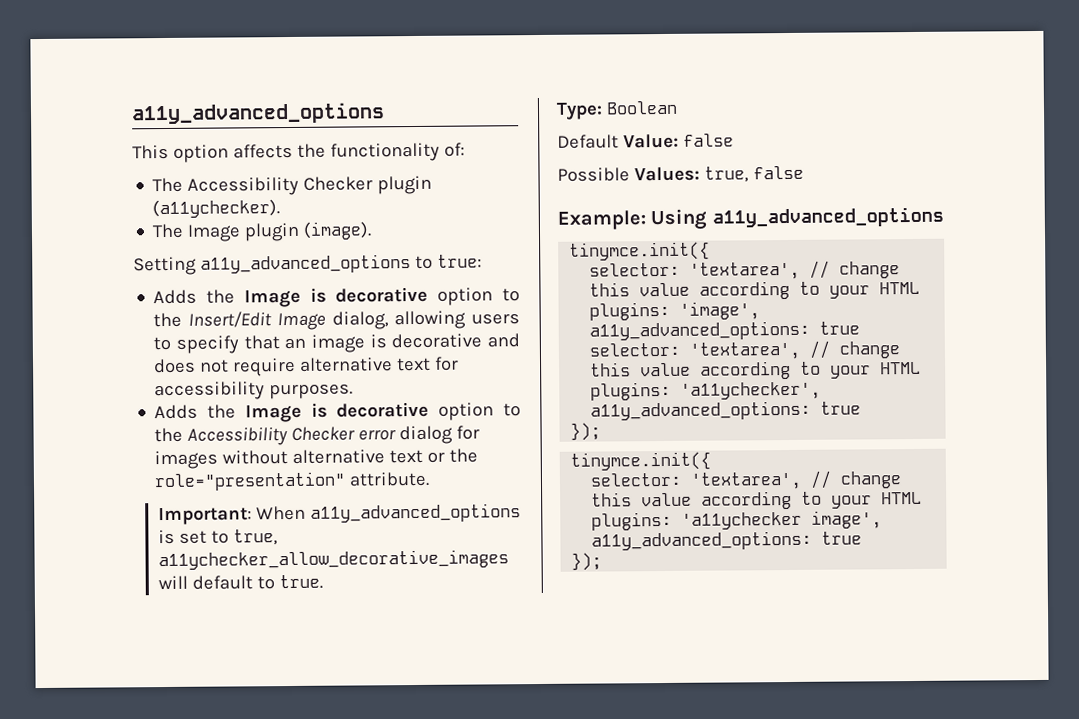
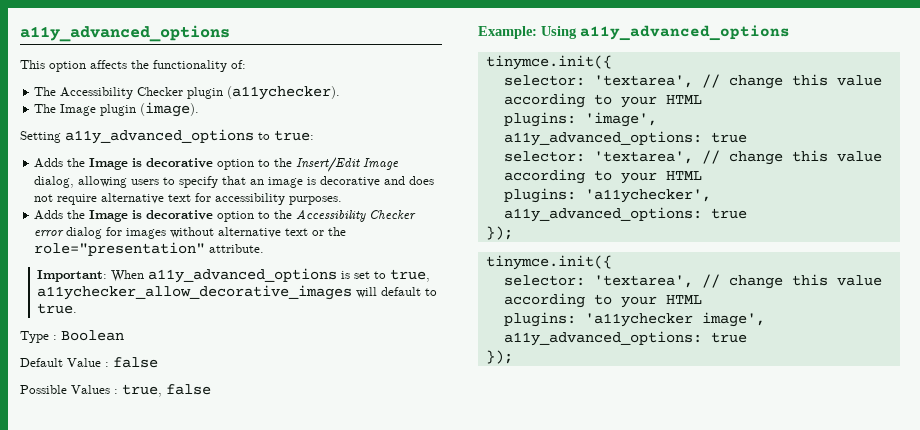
[556,102,603,120] Type: -> [20,331,57,343] Type :
[622,133,679,149] Value: -> [67,358,109,367] Value :
[633,166,700,182] Values: -> [71,385,118,394] Values :

